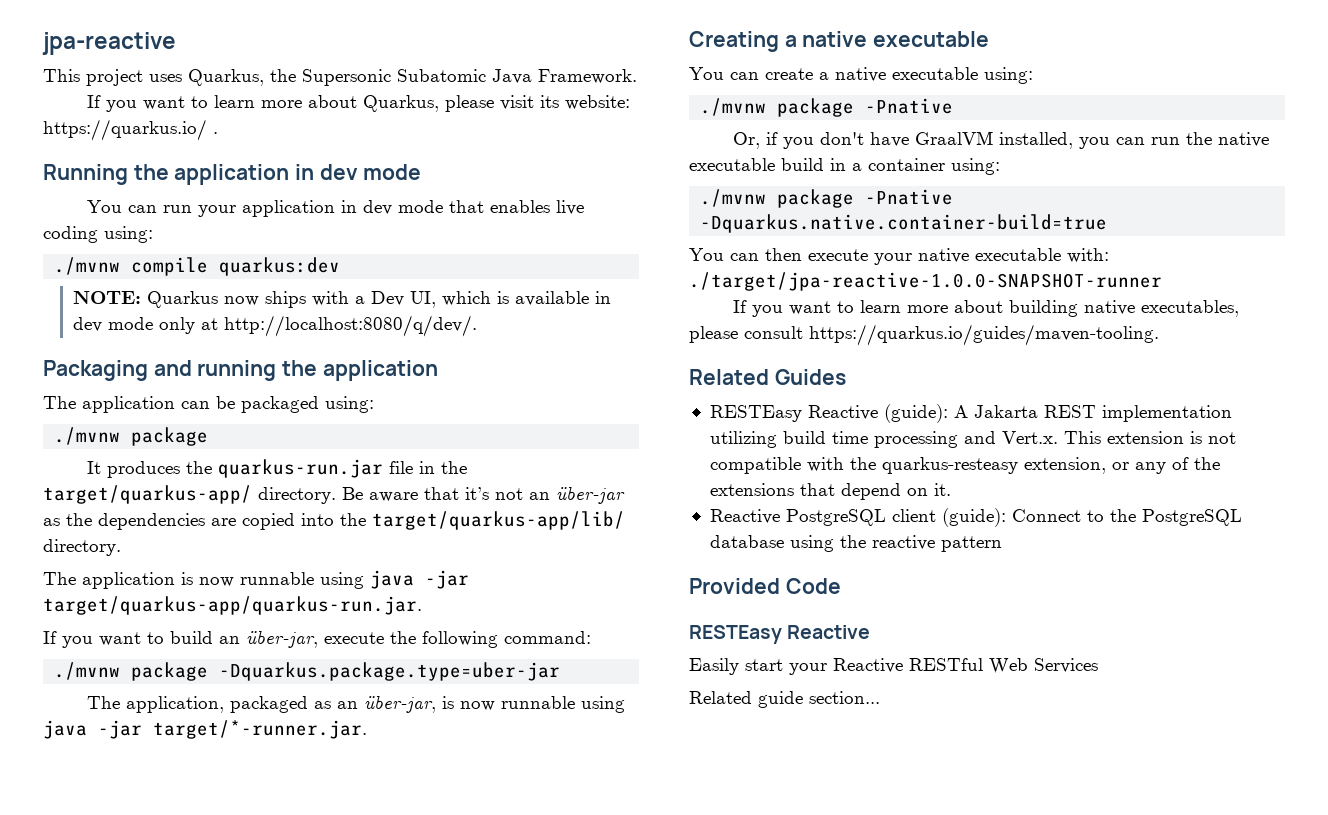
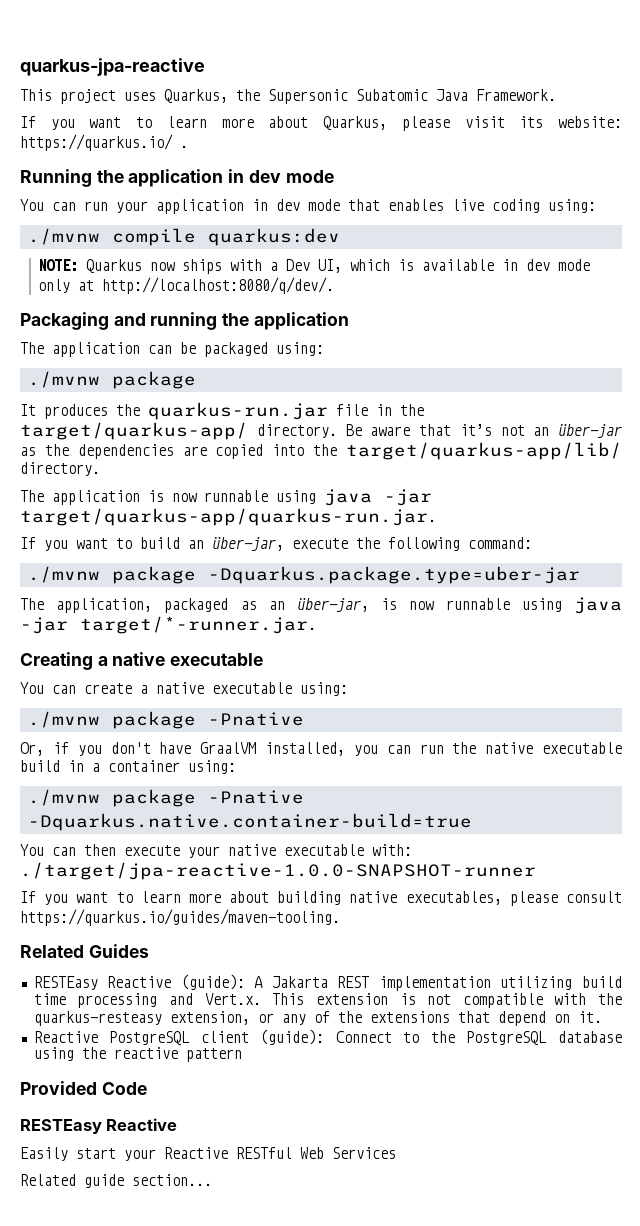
[42,32,176,55] jpa-reactive -> [20,58,205,76] quarkus-jpa-reactive

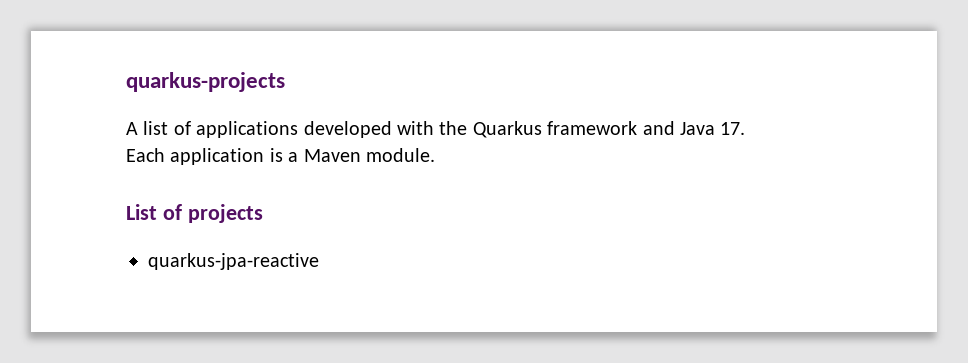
[20,58,205,76] [20,89,556,104] [20,116,623,131] [20,134,188,151] [20,169,334,187] [20,199,596,214] [27,228,340,246] [37,259,590,274] [37,277,334,294] [20,312,349,330] [20,342,324,357] [27,371,196,389] [20,402,424,420] [20,422,622,440] [20,442,622,460] [20,462,100,476] [20,489,432,506] [20,508,436,526] [20,537,532,551] [27,566,580,584] [20,597,622,614] [20,616,316,634] [20,652,264,670] [20,682,348,696] [27,711,304,729] [20,742,622,756] [20,760,236,774] [27,789,304,807] [27,813,472,831] [20,844,412,858] [20,862,536,880] [20,891,622,906] [20,909,340,926] [20,944,149,958] [33,974,622,991] [33,993,622,1008] [33,1011,602,1026] [33,1029,622,1045] [33,1047,242,1062] [20,1081,147,1095] [20,1118,178,1134] [20,1147,396,1161] [20,1174,212,1188] quarkus-jpa-reactive // This project uses Quarkus, the Supersonic Subatomic Java Framework. // If you want to learn more about Quarkus, please visit its website: https://quarkus.io/ . // Running the application in dev mode // You can run your application in dev mode that enables live coding using: // ./mvnw compile quarkus:dev // NOTE: Quarkus now ships with a Dev UI, which is available in dev mode only at http://localhost:8080/q/dev/. // Packaging and running the application // The application can be packaged using: // ./mvnw package // It produces the quarkus-run.jar file in the target/quarkus-app/ directory. Be aware that it’s not an über-jar as the dependencies are copied into the target/quarkus-app/lib/ directory. // The application is now runnable using java -jar target/quarkus-app/quarkus-run.jar. // If you want to build an über-jar, execute the following command: // ./mvnw package -Dquarkus.package.type=uber-jar // The application, packaged as an über-jar, is now runnable using java -jar target/*-runner.jar. // Creating a native executable // You can create a native executable using: // ./mvnw package -Pnative // Or, if you don't have GraalVM installed, you can run the native executable build in a container using: // ./mvnw package -Pnative -Dquarkus.native.container-build=true // You can then execute your native executable with: ./target/jpa-reactive-1.0.0-SNAPSHOT-runner // If you want to learn more about building native executables, please consult https://quarkus.io/guides/maven-tooling. // Related Guides // RESTEasy Reactive (guide): A Jakarta REST implementation utilizing build time processing and Vert.x. This extension is not compatible with the quarkus-resteasy extension, or any of the extensions that depend on it. // Reactive PostgreSQL client (guide): Connect to the PostgreSQL database using the reactive pattern // Provided Code // RESTEasy Reactive // Easily start your Reactive RESTful Web Services // Related guide section... -> [126,72,285,92] [126,121,746,138] [126,148,435,165] [126,204,263,223] [148,253,319,270] quarkus-projects // A list of applications developed with the Quarkus framework and Java 17. // Each application is a Maven module. // List of projects // quarkus-jpa-reactive

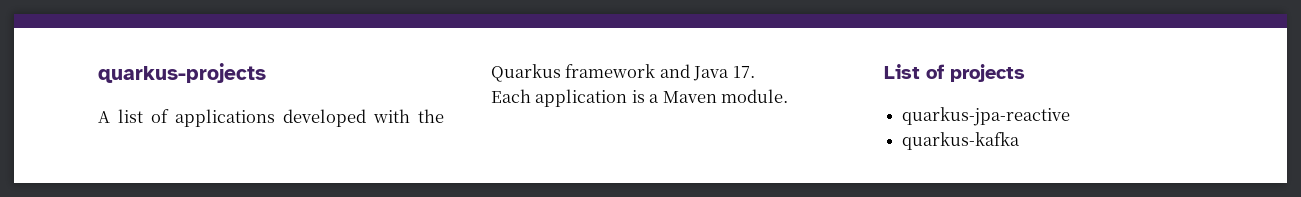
(319, 261) none -> [902,132,1021,150] // quarkus-kafka

